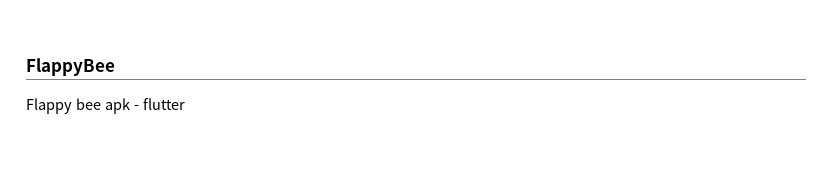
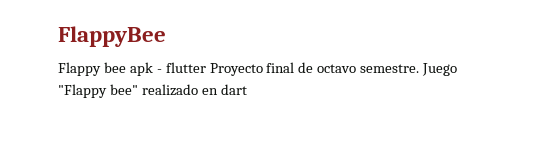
(185, 104) none -> [209,62,458,76] [58,84,247,98] Proyecto final de octavo semestre. Juego "Flappy bee" realizado en dart

